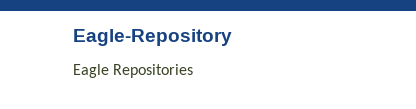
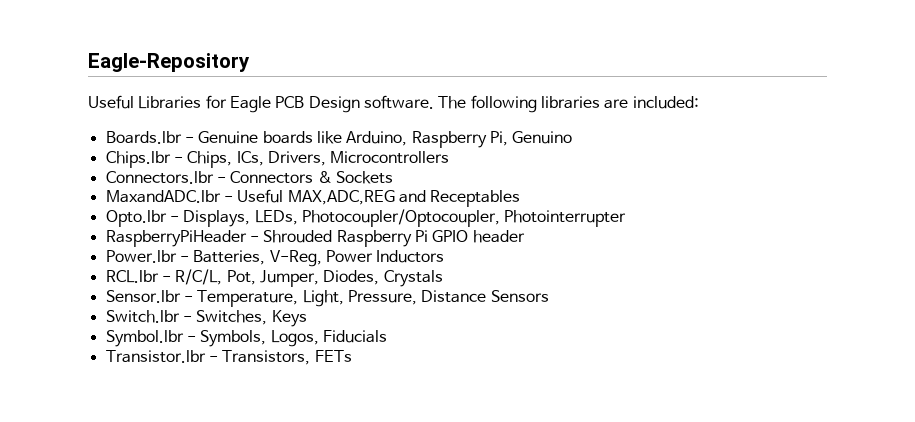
[73,64,194,78] Eagle Repositories -> [88,95,699,113] [105,131,573,148] [105,151,450,168] [105,171,393,184] [105,189,521,207] [105,209,627,227] [105,230,525,247] [105,250,445,267] [105,269,443,287] [105,290,549,307] [105,310,307,327] [105,330,387,347] [105,350,352,365] Useful Libraries for Eagle PCB Design software. The following libraries are included: // Boards.lbr - Genuine boards like Arduino, Raspberry Pi, Genuino // Chips.lbr - Chips, ICs, Drivers, Microcontrollers // Connectors.lbr - Connectors & Sockets // MaxandADC.lbr - Useful MAX,ADC,REG and Receptables // Opto.lbr - Displays, LEDs, Photocoupler/Optocoupler, Photointerrupter // RaspberryPiHeader - Shrouded Raspberry Pi GPIO header // Power.lbr - Batteries, V-Reg, Power Inductors // RCL.lbr - R/C/L, Pot, Jumper, Diodes, Crystals // Sensor.lbr - Temperature, Light, Pressure, Distance Sensors // Switch.lbr - Switches, Keys // Symbol.lbr - Symbols, Logos, Fiducials // Transistor.lbr - Transistors, FETs

